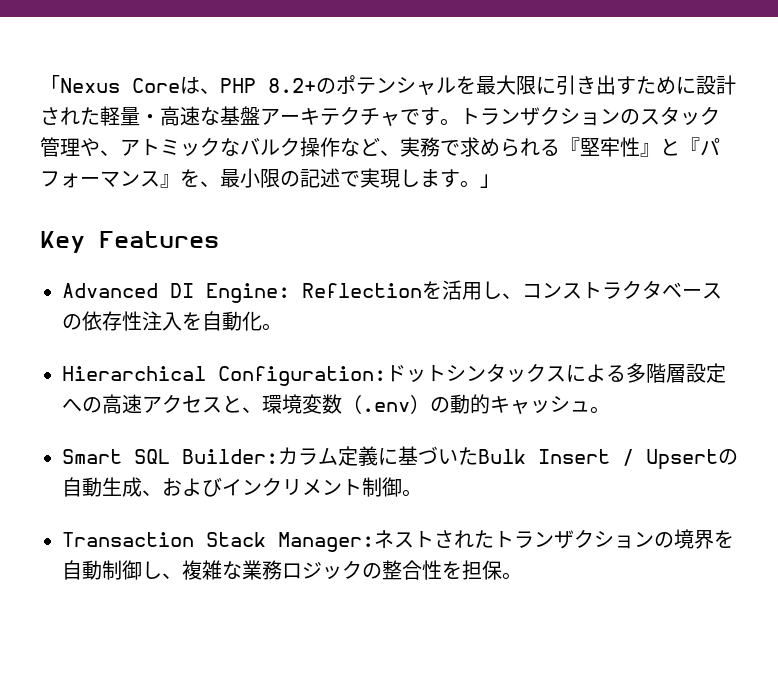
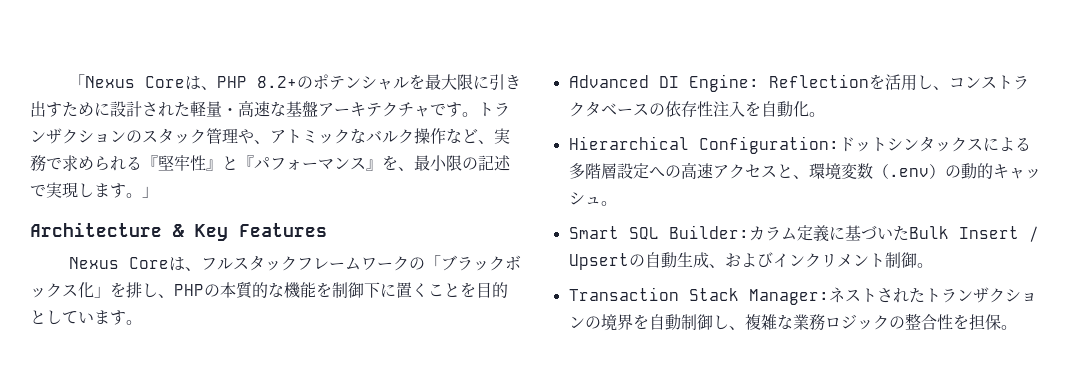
(500, 181) none -> [30,222,184,237] Architecture &
(219, 239) none -> [68,255,521,271] [30,282,508,299] [30,310,142,325] // Nexus Coreは、フルスタックフレームワークの「ブラックボックス化」を排し、PHPの本質的な機能を制御下に置くことを目的としています。

